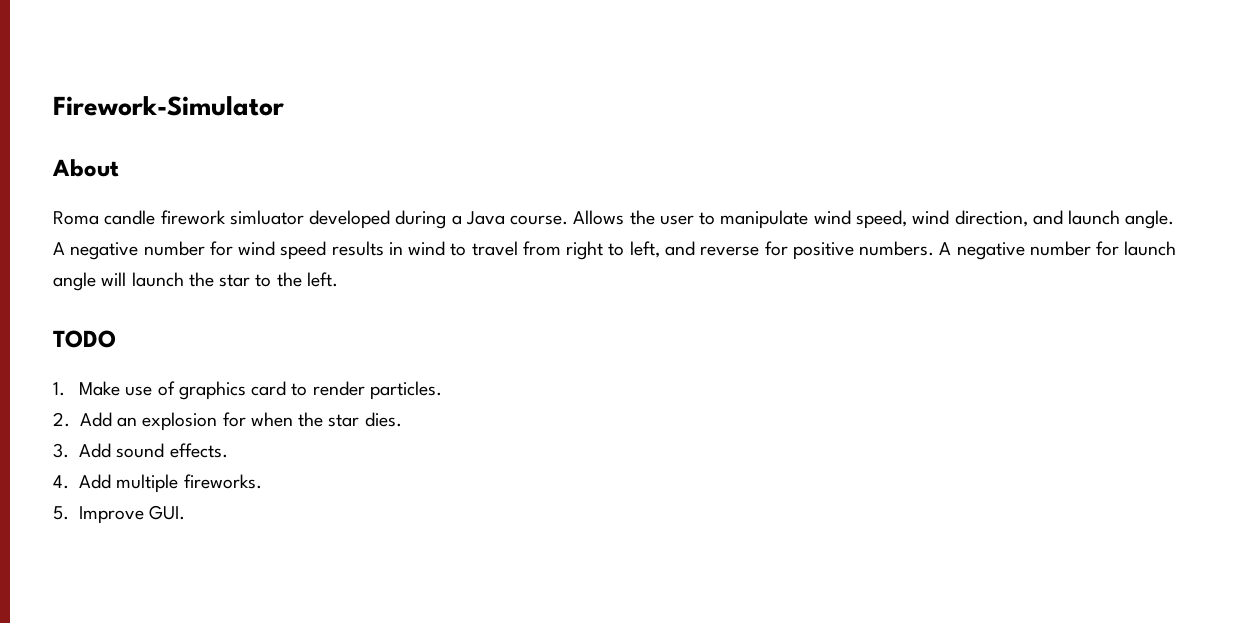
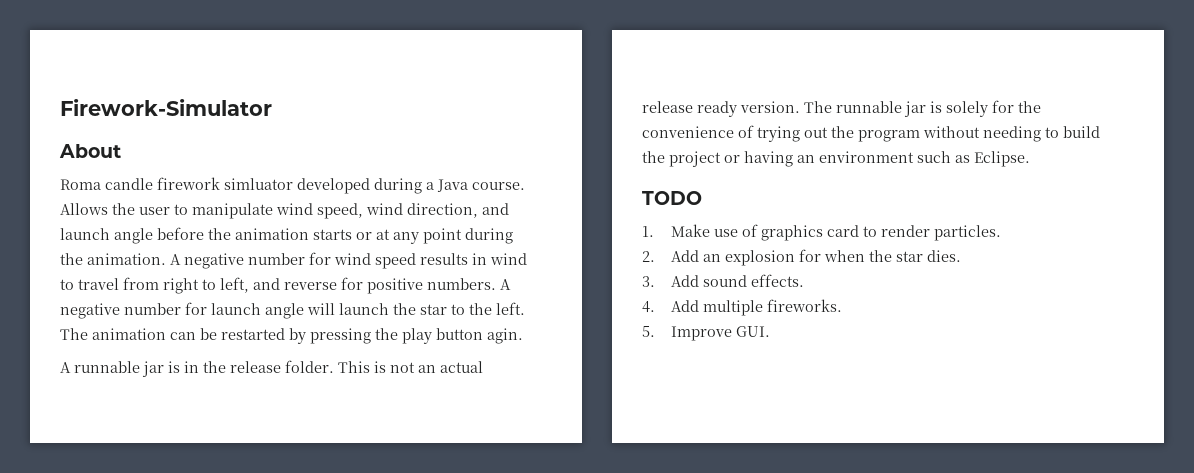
[1125,210,1175,229] angle. -> [114,227,513,244] [60,253,166,265] angle before the animation starts or at any point during the animation.
(338, 279) none -> [60,328,523,344] [60,360,483,377] [642,100,1041,117] [642,125,1100,142] [642,151,1030,167] The animation can be restarted by pressing the play button agin. // A runnable jar is in the release folder. This is not an actual release ready version. The runnable jar is solely for the convenience of trying out the program without needing to build the project or having an environment such as Eclipse.

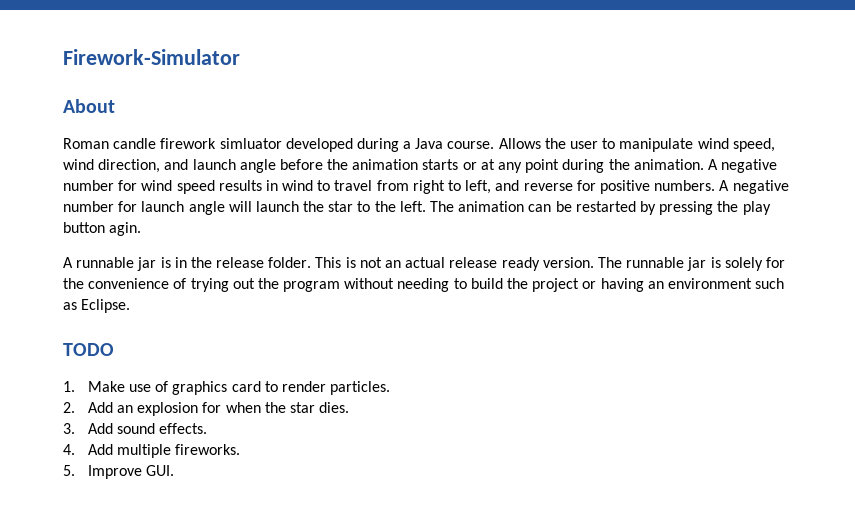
[60,179,101,190] Roma -> [63,138,109,149] Roman

